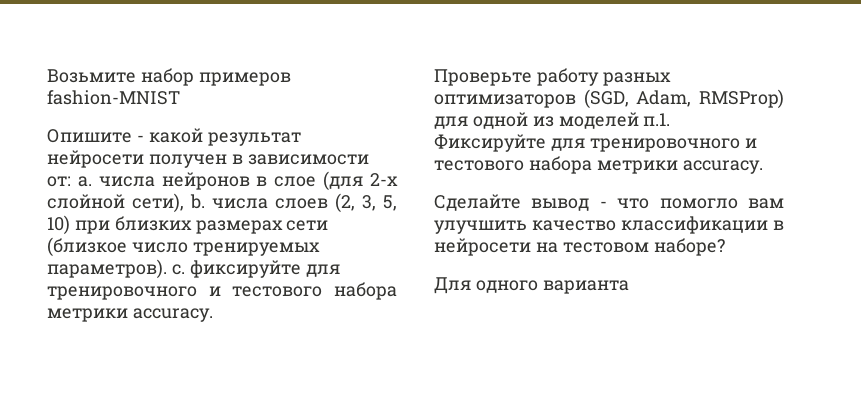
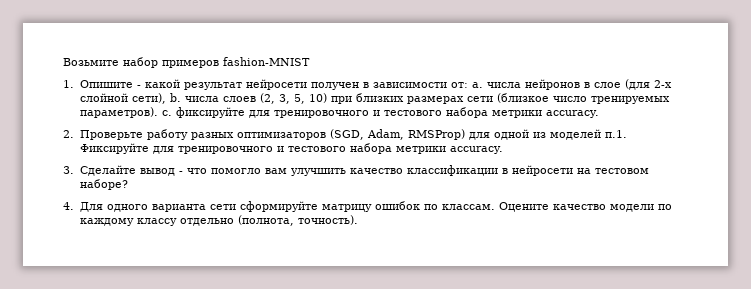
(180, 97) none -> [63,80,74,88] 1.
(213, 315) none -> [63,130,74,138] 2.
(763, 167) none -> [63,166,74,174] 3.
(725, 247) none -> [63,202,74,210] 4.
(629, 287) none -> [209,201,672,212] [79,215,358,226] сети сформируйте матрицу ошибок по классам. Оцените качество модели по каждому классу отдельно (полнота, точность).

